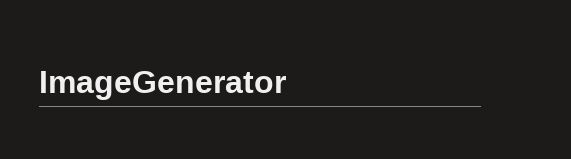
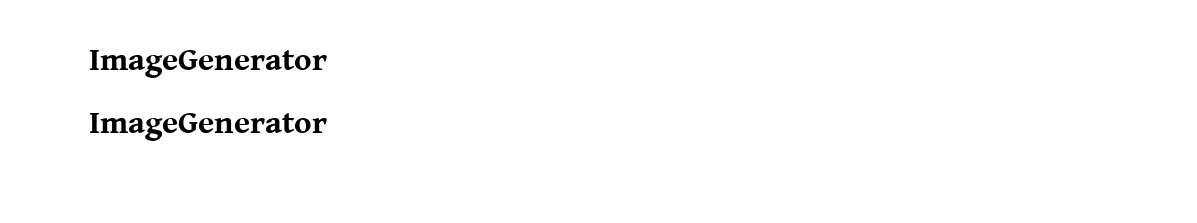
[39,71,286,100] ImageGenerator -> [89,50,327,78] [89,113,327,141] ImageGenerator // ImageGenerator

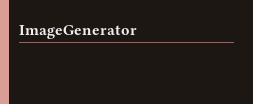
[89,50,327,78] [89,113,327,141] ImageGenerator // ImageGenerator -> [19,25,137,39] ImageGenerator

